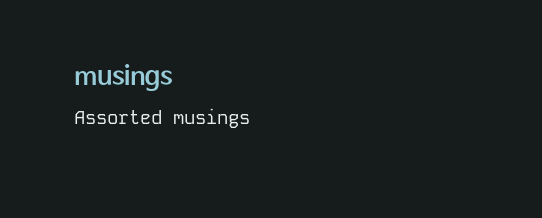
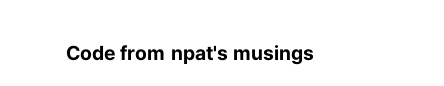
[74,64,172,91] [74,108,250,128] musings // Assorted musings -> [66,45,315,65] Code from npat's musings

